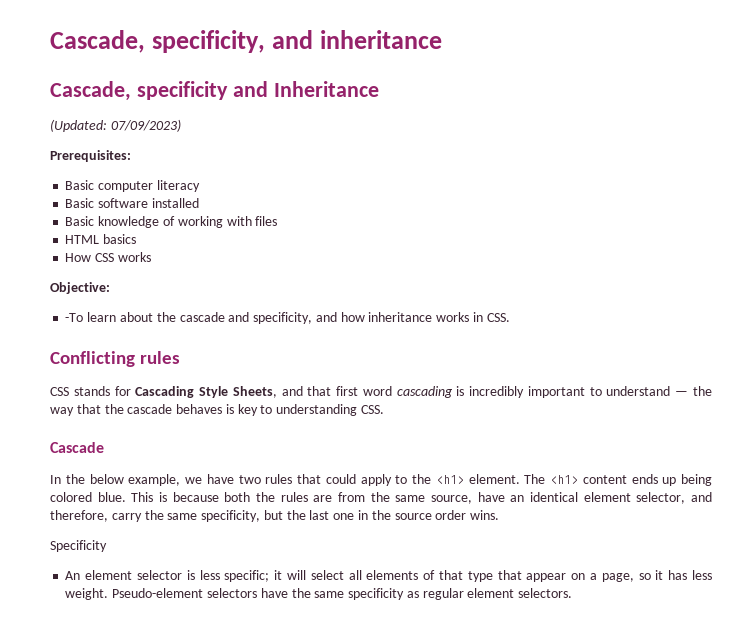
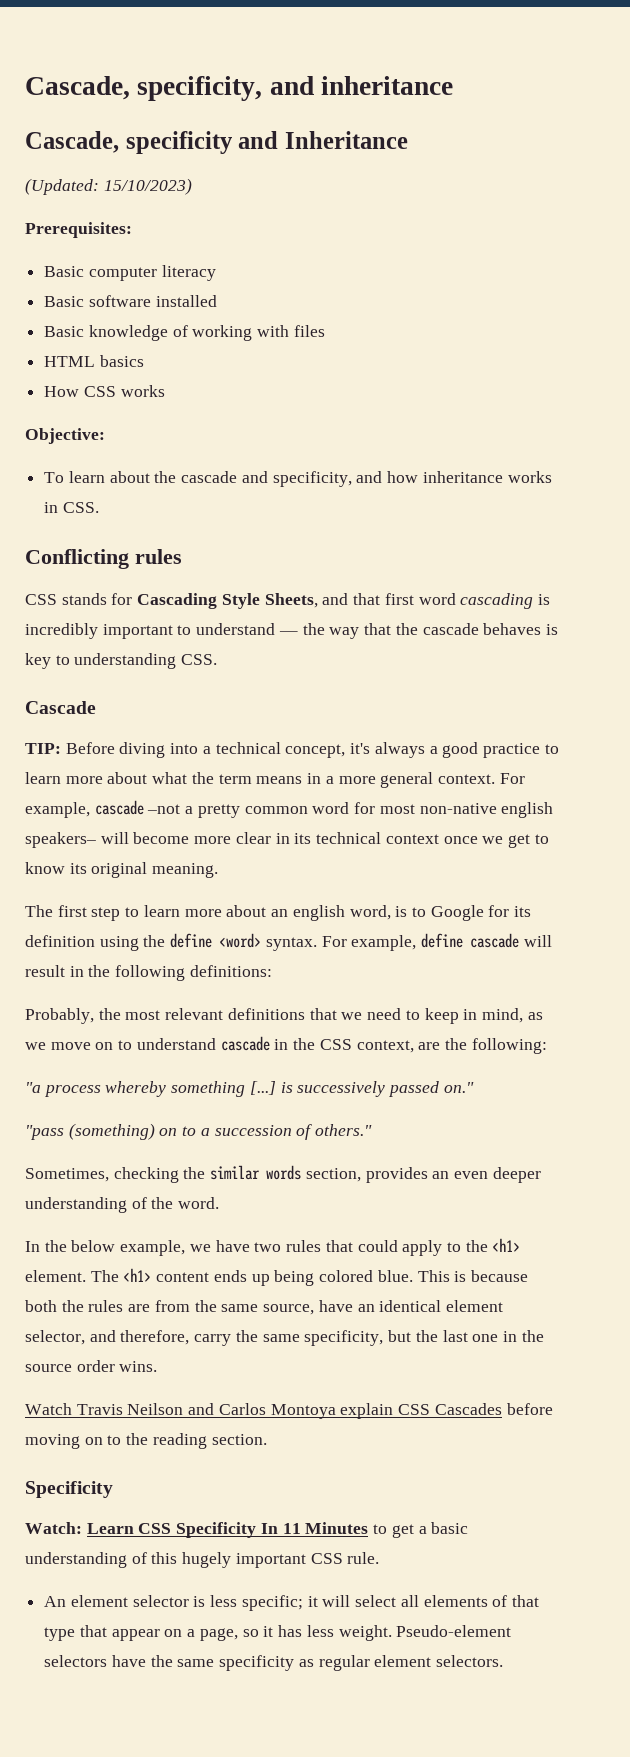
[110,119,181,132] 07/09/2023) -> [103,178,192,195] 15/10/2023)
[65,313,84,322] -To -> [44,472,65,483] To
(104, 447) none -> [25,742,559,758] [25,772,525,788] [25,800,554,818] [25,832,549,848] [25,862,219,878] [25,905,532,921] [25,933,552,951] [25,965,272,981] [25,1008,543,1024] [25,1036,547,1054] [25,1081,474,1097] [25,1123,373,1140] [25,1165,541,1183] [25,1197,220,1213] // TIP: Before diving into a technical concept, it's always a good practice to learn more about what the term means in a more general context. For example, cascade –not a pretty common word for most non-native english speakers– will become more clear in its technical context once we get to know its original meaning. // The first step to learn more about an english word, is to Google for its definition using the define <word> syntax. For example, define cascade will result in the following definitions: // Probably, the most relevant definitions that we need to keep in mind, as we move on to understand cascade in the CSS context, are the following: // "a process whereby something [...] is successively passed on." // "pass (something) on to a succession of others." // Sometimes, checking the similar words section, provides an even deeper understanding of the word.
[50,540,107,552] Specificity -> [25,1403,553,1419] [25,1433,267,1449] [25,1481,113,1498] [25,1522,469,1538] [25,1552,380,1568] Watch Travis Neilson and Carlos Montoya explain CSS Cascades before moving on to the reading section. // Specificity // Watch: Learn CSS Specificity In 11 Minutes to get a basic understanding of this hugely important CSS rule.

